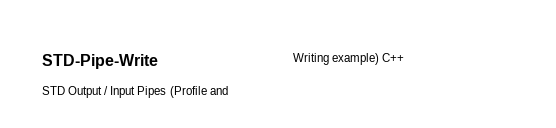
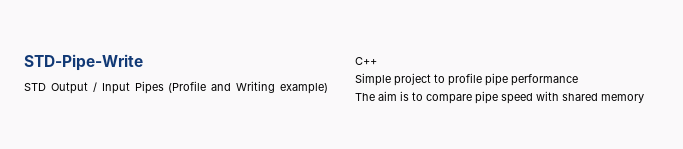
(405, 57) none -> [355,73,578,86] [355,91,644,104] // Simple project to profile pipe performance // The aim is to compare pipe speed with shared memory

